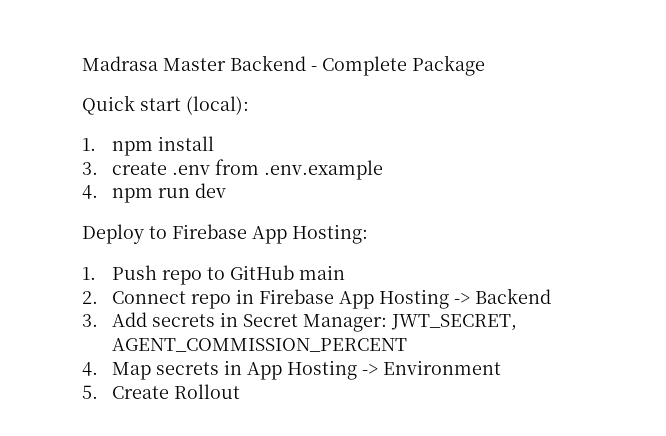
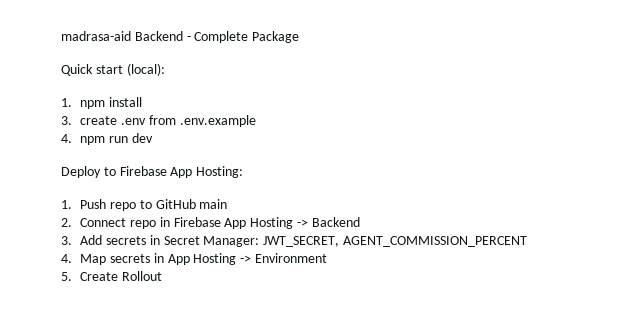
[82,56,226,71] Madrasa Master -> [61,31,131,41] madrasa-aid

